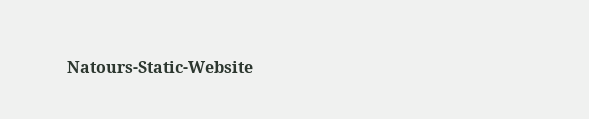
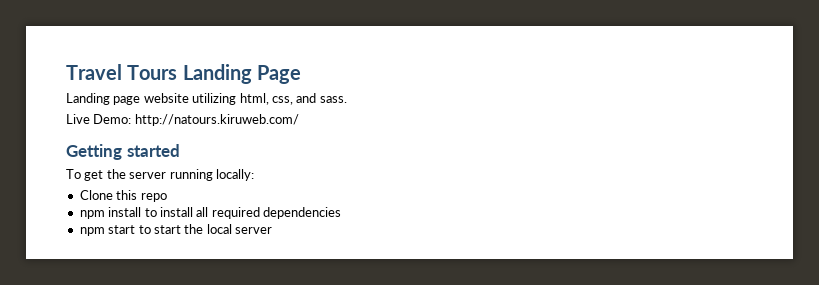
[67,61,253,73] Natours-Static-Website -> [66,64,301,84] [66,93,347,105] [66,114,299,126] [66,144,180,160] [66,169,254,181] [79,190,167,202] [79,207,341,219] [79,224,272,236] Travel Tours Landing Page // Landing page website utilizing html, css, and sass. // Live Demo: http://natours.kiruweb.com/ // Getting started // To get the server running locally: // Clone this repo // npm install to install all required dependencies // npm start to start the local server

